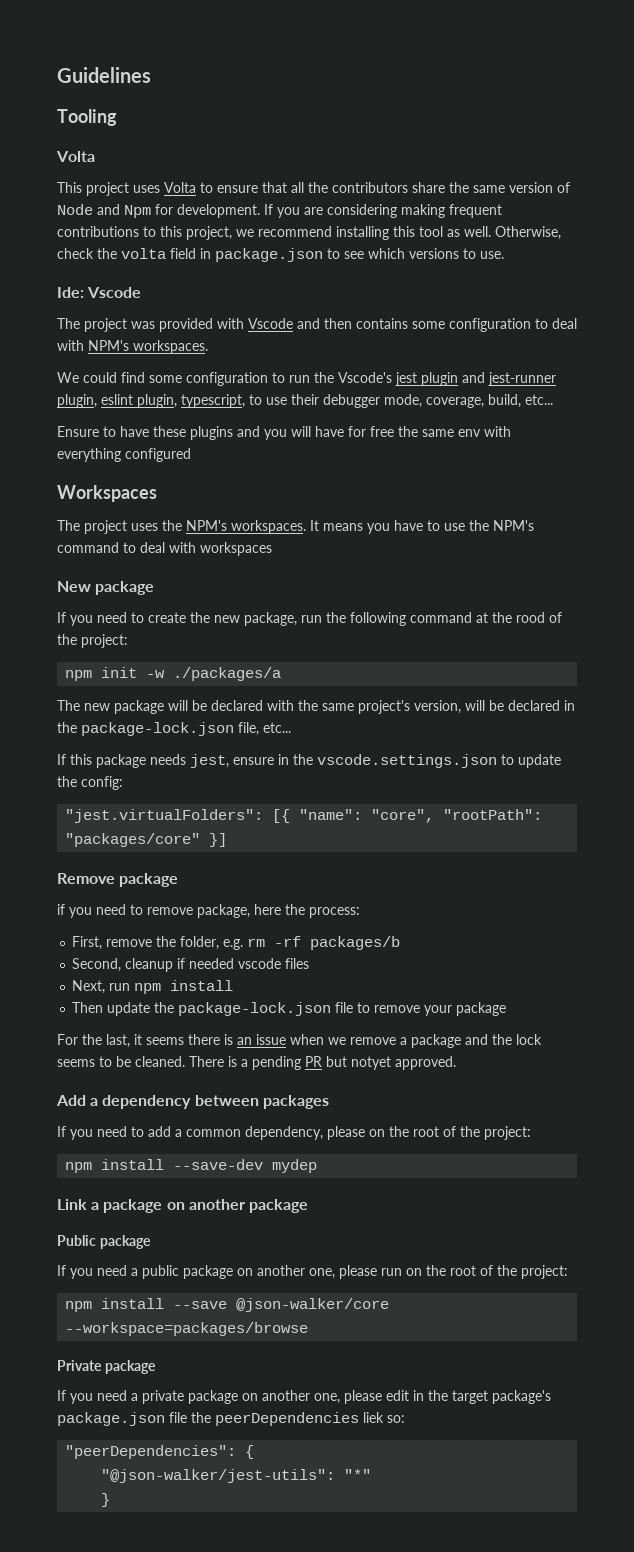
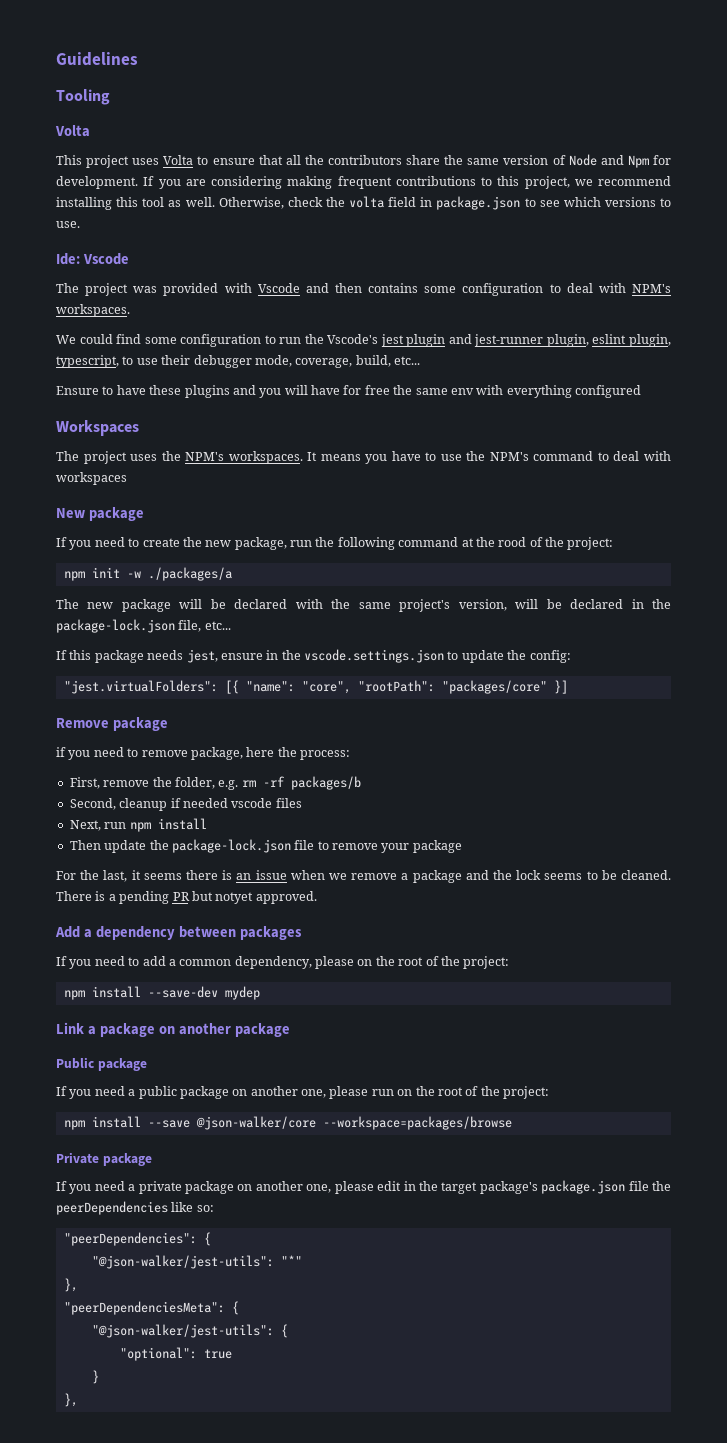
[363,1412,384,1423] liek -> [171,1202,194,1212] like
(372, 1474) none -> [63,1278,78,1292] [63,1301,239,1315] [91,1324,288,1338] [119,1347,232,1361] // }, // "peerDependenciesMeta": { // "@json-walker/jest-utils": { // "optional": true
(111, 1500) none -> [63,1393,78,1407] // },

